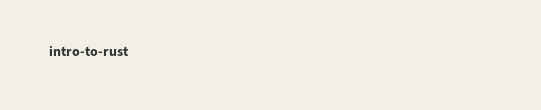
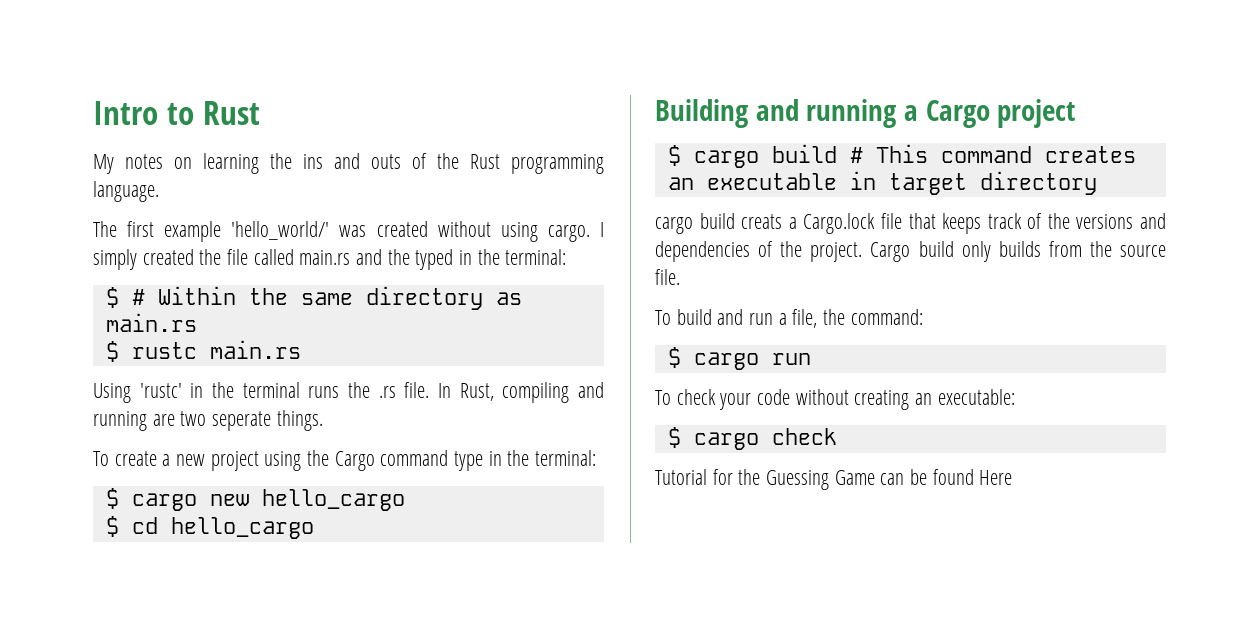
[49,45,129,56] intro-to-rust -> [93,101,260,125] [93,153,604,174] [93,181,159,202] [93,221,604,242] [93,249,567,270] [105,286,522,310] [105,313,197,332] [105,340,301,362] [93,382,604,403] [93,410,323,431] [93,450,597,471] [105,488,405,511] [105,516,314,539] [655,99,1076,128] [667,144,1136,168] [667,171,1097,195] [655,213,1166,234] [655,241,1166,262] [655,269,680,285] [655,309,923,328] [667,347,811,370] [655,389,1015,410] [667,427,837,450] [655,469,1013,490] Intro to Rust // My notes on learning the ins and outs of the Rust programming language. // The first example 'hello_world/' was created without using cargo. I simply created the file called main.rs and the typed in the terminal: // $ # Within the same directory as main.rs // $ rustc main.rs // Using 'rustc' in the terminal runs the .rs file. In Rust, compiling and running are two seperate things. // To create a new project using the Cargo command type in the terminal: // $ cargo new hello_cargo // $ cd hello_cargo // Building and running a Cargo project // $ cargo build # This command creates an executable in target directory // cargo build creats a Cargo.lock file that keeps track of the versions and dependencies of the project. Cargo build only builds from the source file. // To build and run a file, the command: // $ cargo run // To check your code without creating an executable: // $ cargo check // Tutorial for the Guessing Game can be found Here

